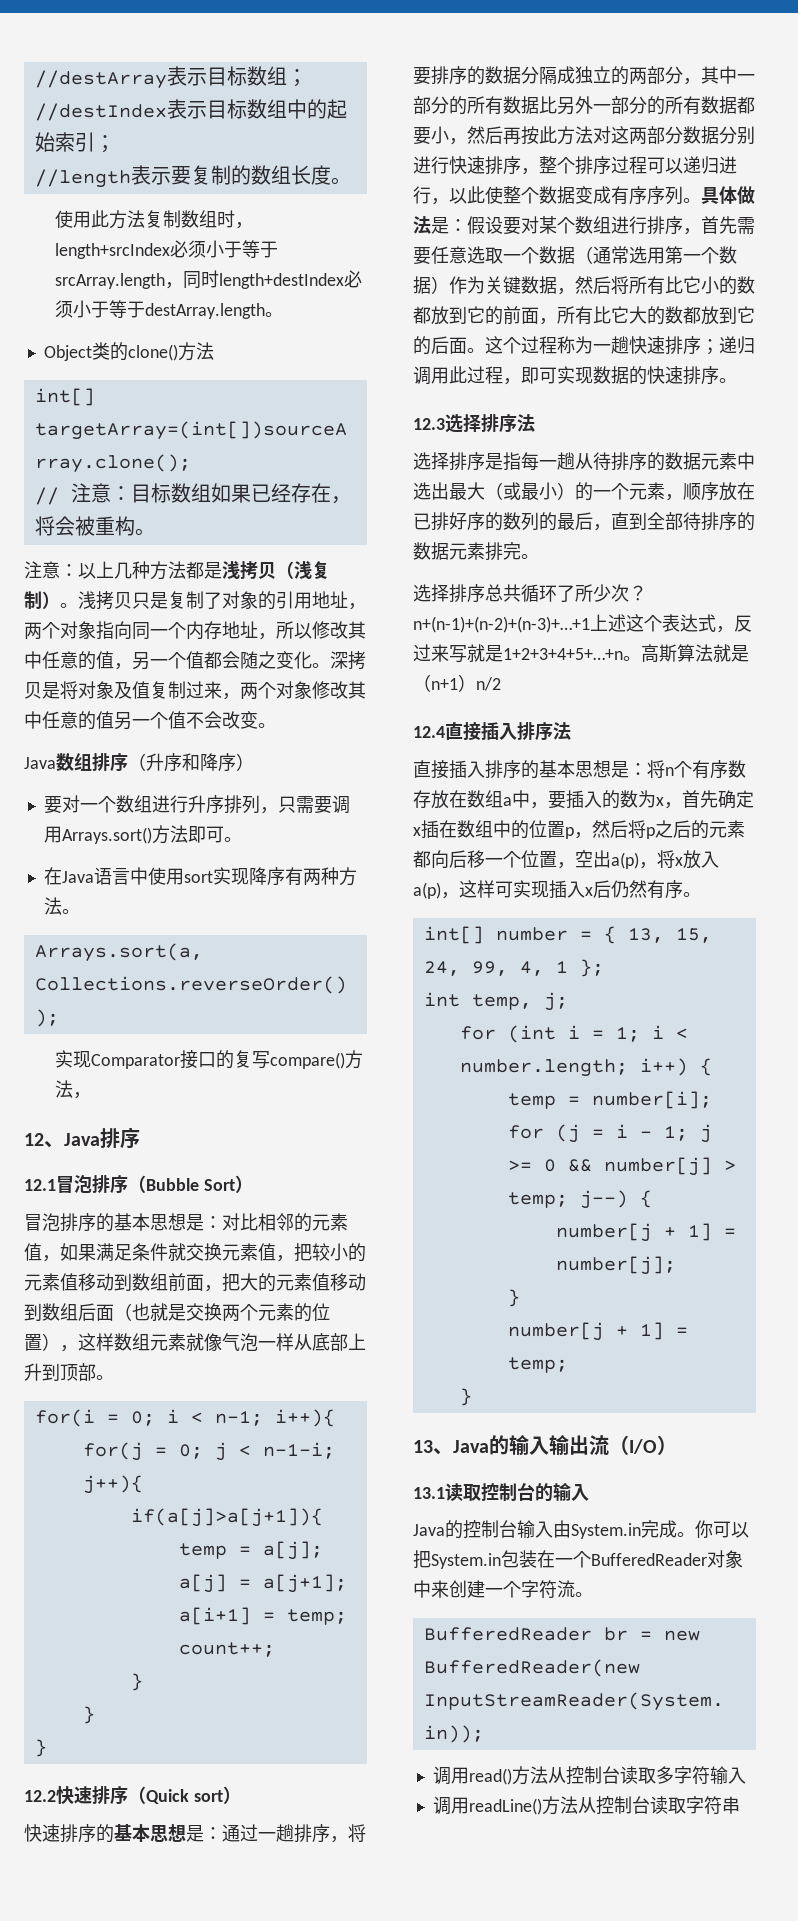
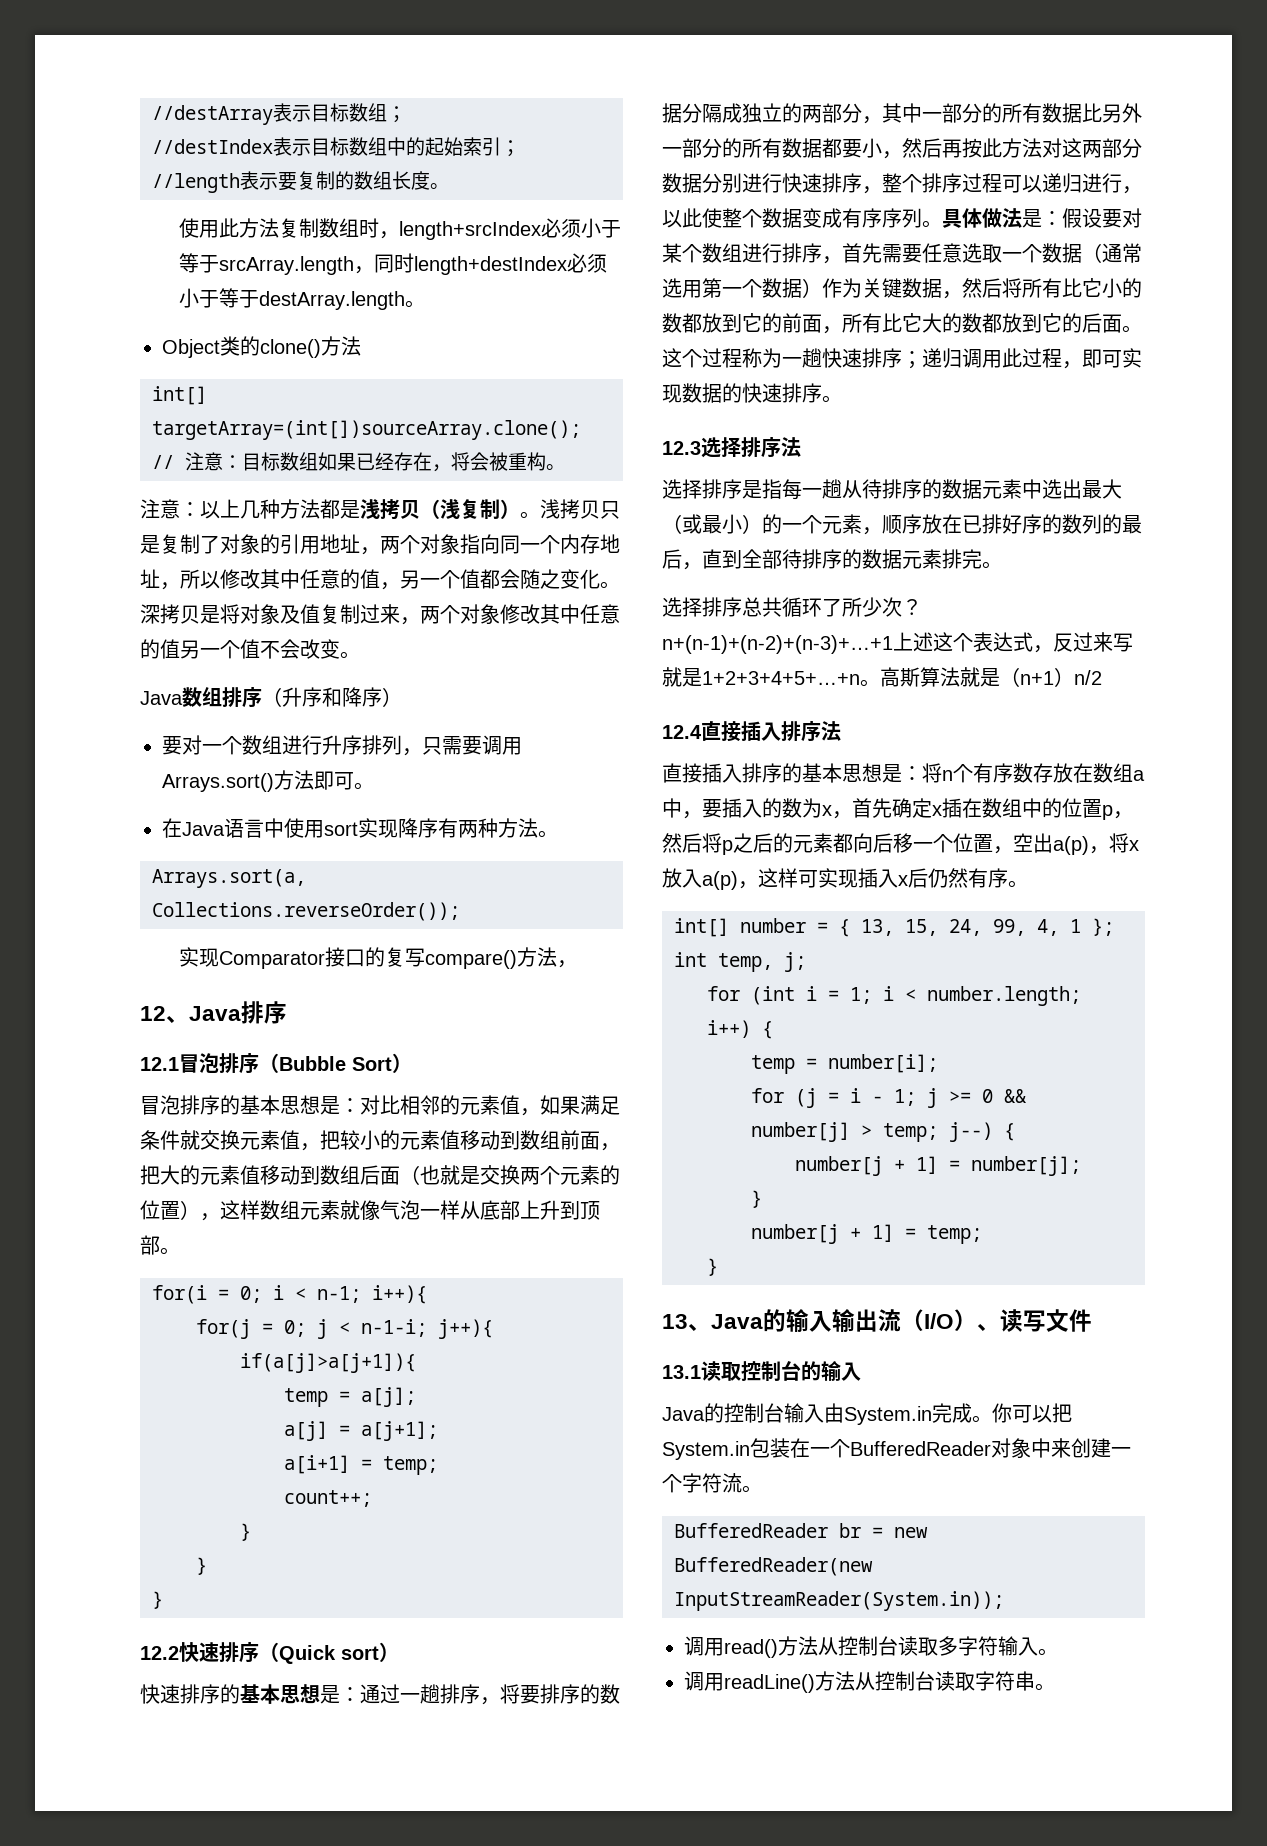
(677, 1445) none -> [977,1309,1092,1332] 、读写文件
(746, 1775) none -> [1038,1648,1058,1656] 。
(740, 1805) none -> [1035,1683,1055,1691] 。

